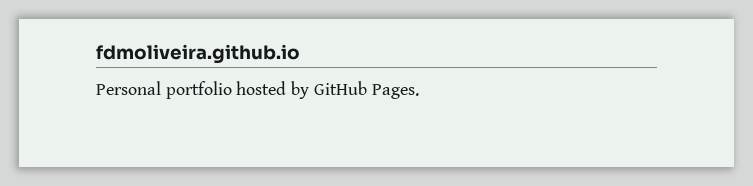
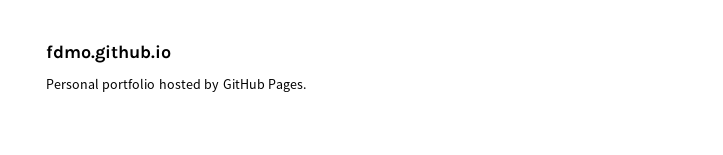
[96,44,300,64] fdmoliveira.github.io -> [46,45,171,63] fdmo.github.io

